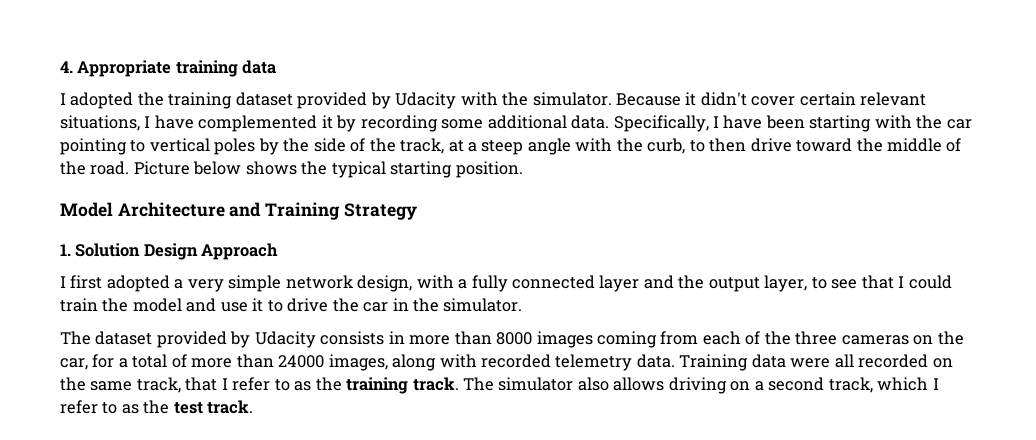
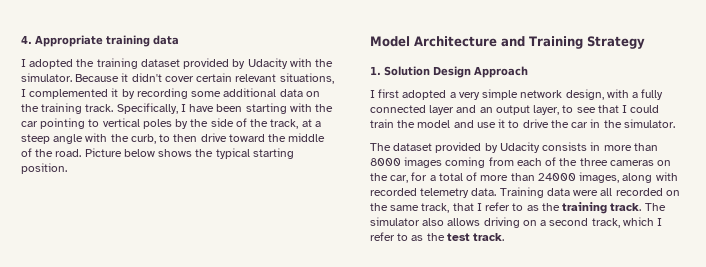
[154,115,194,129] have -> (26, 93) none
[571,115,610,129] data. -> [279,89,320,97] [21,103,114,114] data on the training track.
[678,275,705,289] the -> [479,107,493,113] an

